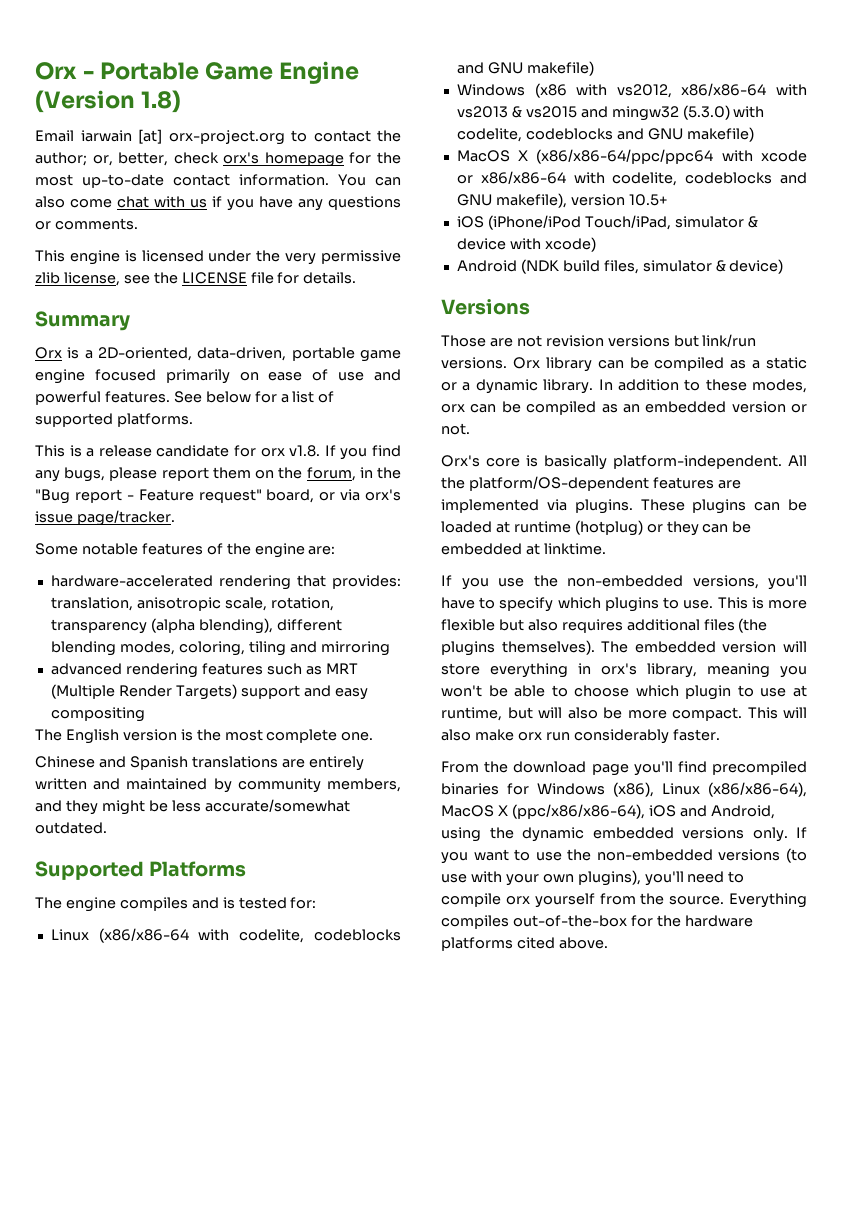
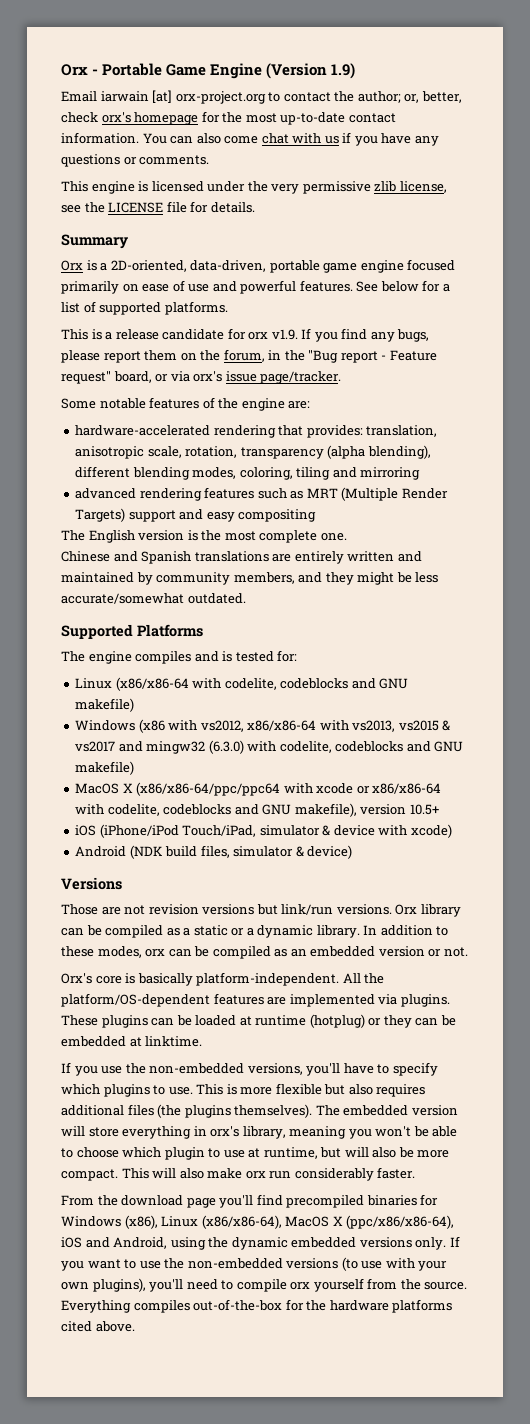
[141,90,182,113] 1.8) -> [331,63,356,79] 1.9)
[289,445,321,457] v1.8. -> [271,329,298,340] v1.9.
[456,106,577,118] vs2013 & vs2015 -> [352,720,451,732] [75,741,116,752] vs2013, vs2015 & vs2017
[682,105,730,120] (5.3.0) -> [208,740,244,754] (6.3.0)

